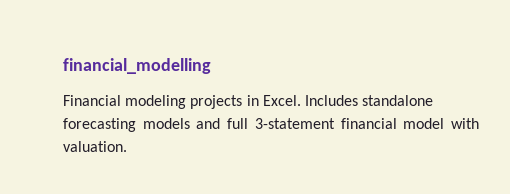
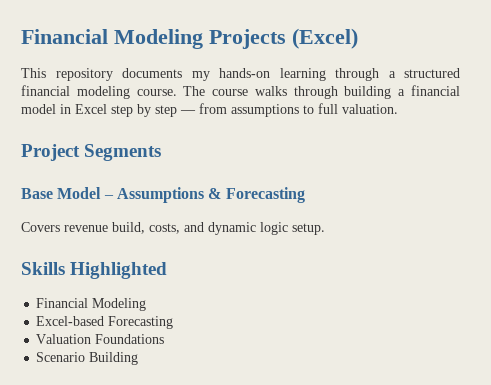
[63,58,211,74] [63,95,434,109] [63,118,480,132] [63,141,127,152] financial_modelling // Financial modeling projects in Excel. Includes standalone forecasting models and full 3-statement financial model with valuation. -> [21,28,358,49] [21,68,460,81] [21,85,460,99] [21,103,398,117] [21,144,162,161] [21,187,305,203] [21,222,325,235] [21,262,168,279] [36,298,147,311] [36,316,174,329] [36,334,165,344] [36,352,139,365] Financial Modeling Projects (Excel) // This repository documents my hands-on learning through a structured financial modeling course. The course walks through building a financial model in Excel step by step — from assumptions to full valuation. // Project Segments // Base Model – Assumptions & Forecasting // Covers revenue build, costs, and dynamic logic setup. // Skills Highlighted // Financial Modeling // Excel-based Forecasting // Valuation Foundations // Scenario Building

